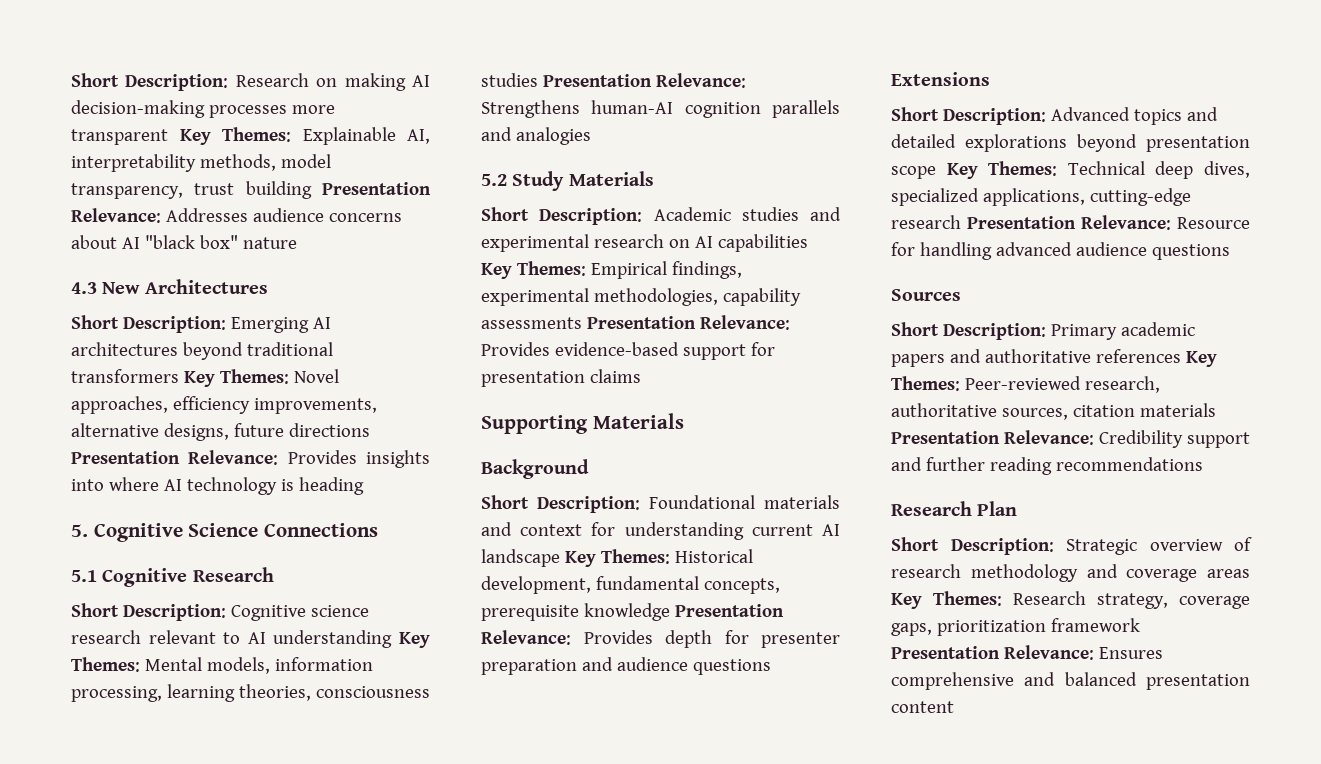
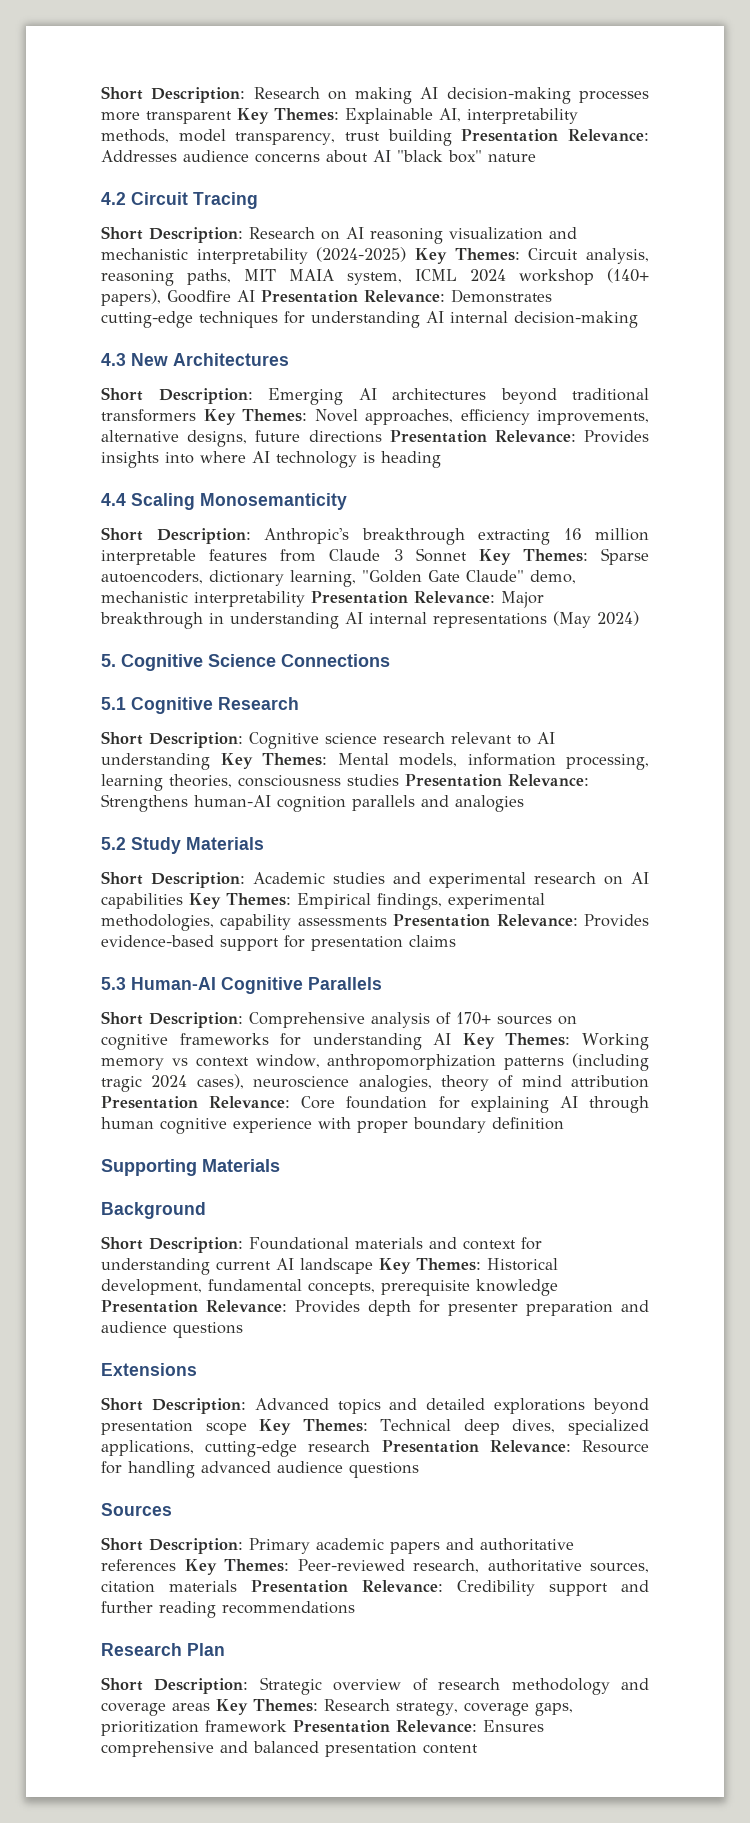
(297, 243) none -> [101,192,258,209] [101,226,577,244] [101,247,650,264] [101,268,649,286] [101,289,552,306] [101,311,638,328] // 4.2 Circuit Tracing // Short Description: Research on AI reasoning visualization and mechanistic interpretability (2024-2025) Key Themes: Circuit analysis, reasoning paths, MIT MAIA system, ICML 2024 workshop (140+ papers), Goodfire AI Presentation Relevance: Demonstrates cutting-edge techniques for understanding AI internal decision-making
(364, 486) none -> [101,493,347,510] [101,527,649,545] [101,548,649,565] [101,570,576,587] [101,591,544,608] [100,611,639,629] // 4.4 Scaling Monosemanticity // Short Description: Anthropic's breakthrough extracting 16 million interpretable features from Claude 3 Sonnet Key Themes: Sparse autoencoders, dictionary learning, "Golden Gate Claude" demo, mechanistic interpretability Presentation Relevance: Major breakthrough in understanding AI internal representations (May 2024)
(641, 376) none -> [101,977,382,994] [101,1011,577,1028] [101,1033,650,1050] [101,1053,649,1071] [101,1074,649,1092] [101,1096,650,1113] [101,1117,564,1134] // 5.3 Human-AI Cognitive Parallels // Short Description: Comprehensive analysis of 170+ sources on cognitive frameworks for understanding AI Key Themes: Working memory vs context window, anthropomorphization patterns (including tragic 2024 cases), neuroscience analogies, theory of mind attribution Presentation Relevance: Core foundation for explaining AI through human cognitive experience with proper boundary definition

